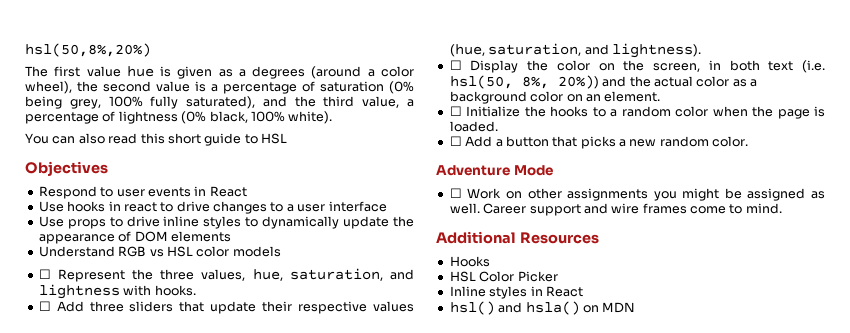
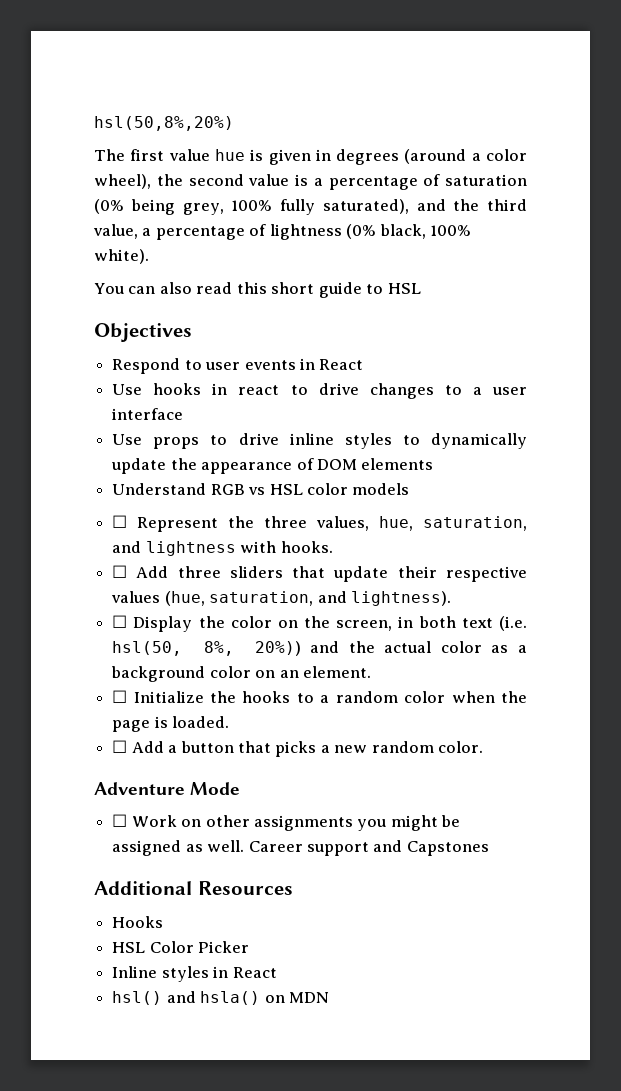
[218,69,246,77] as a -> [315,149,331,161] in
[611,203,782,214] wire frames come to mind. -> [406,841,489,856] Capstones

